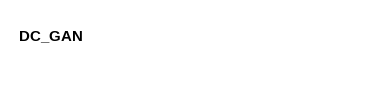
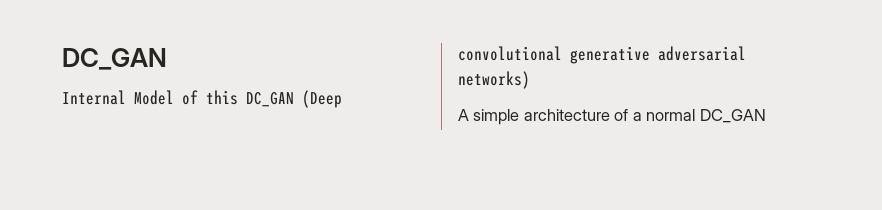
[19,31,83,43] DC_GAN -> [62,48,167,70] [62,90,342,108] [458,46,746,64] [458,71,530,89] [458,109,766,125] DC_GAN // Internal Model of this DC_GAN (Deep convolutional generative adversarial networks) // A simple architecture of a normal DC_GAN

